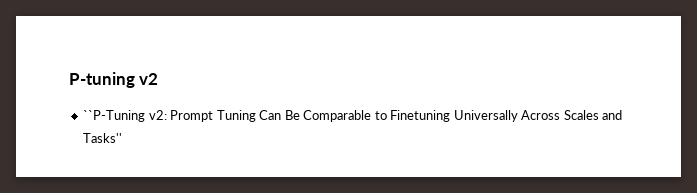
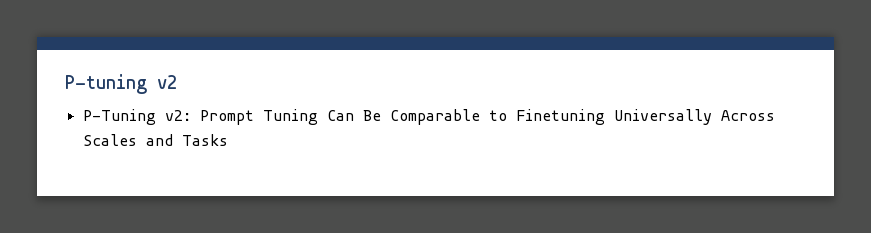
[83,110,146,122] ``P-Tuning -> [82,109,156,125] P-Tuning
[83,133,123,143] Tasks'' -> [181,134,228,146] Tasks

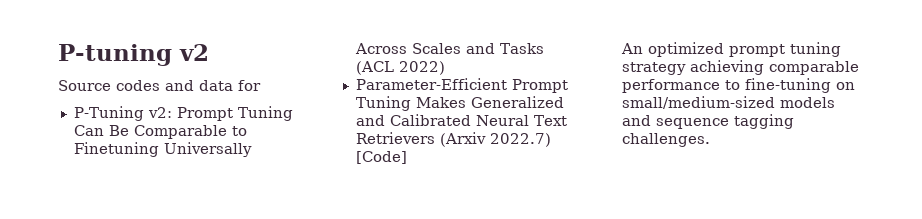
(177, 82) none -> [58,80,261,91] // Source codes and data for
(228, 140) none -> [355,61,445,75] [355,78,568,93] [355,96,564,111] [355,114,567,126] [355,132,551,147] [355,151,407,164] [621,42,841,57] [622,60,859,75] [622,78,855,93] [622,96,835,109] [622,114,794,129] [622,133,710,147] (ACL 2022) // Parameter-Efficient Prompt Tuning Makes Generalized and Calibrated Neural Text Retrievers (Arxiv 2022.7) [Code] // An optimized prompt tuning strategy achieving comparable performance to fine-tuning on small/medium-sized models and sequence tagging challenges.

